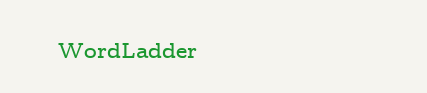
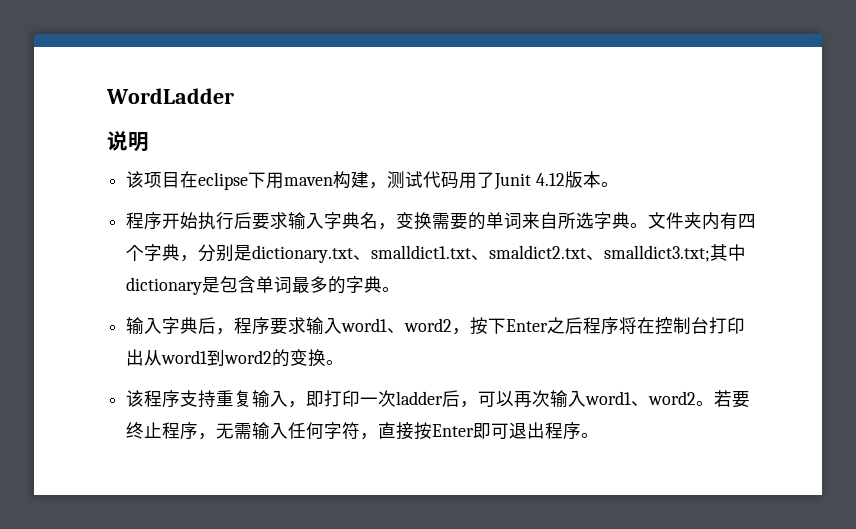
(197, 50) none -> [107,131,149,152] [126,171,619,190] [126,212,757,230] [126,244,747,263] [126,276,401,295] [126,317,746,335] [126,349,345,367] [126,390,751,408] [126,422,600,440] // 说明 // 该项目在eclipse下用maven构建，测试代码用了Junit 4.12版本。 // 程序开始执行后要求输入字典名，变换需要的单词来自所选字典。文件夹内有四个字典，分别是dictionary.txt、smalldict1.txt、smaldict2.txt、smalldict3.txt;其中dictionary是包含单词最多的字典。 // 输入字典后，程序要求输入word1、word2，按下Enter之后程序将在控制台打印出从word1到word2的变换。 // 该程序支持重复输入，即打印一次ladder后，可以再次输入word1、word2。若要终止程序，无需输入任何字符，直接按Enter即可退出程序。

